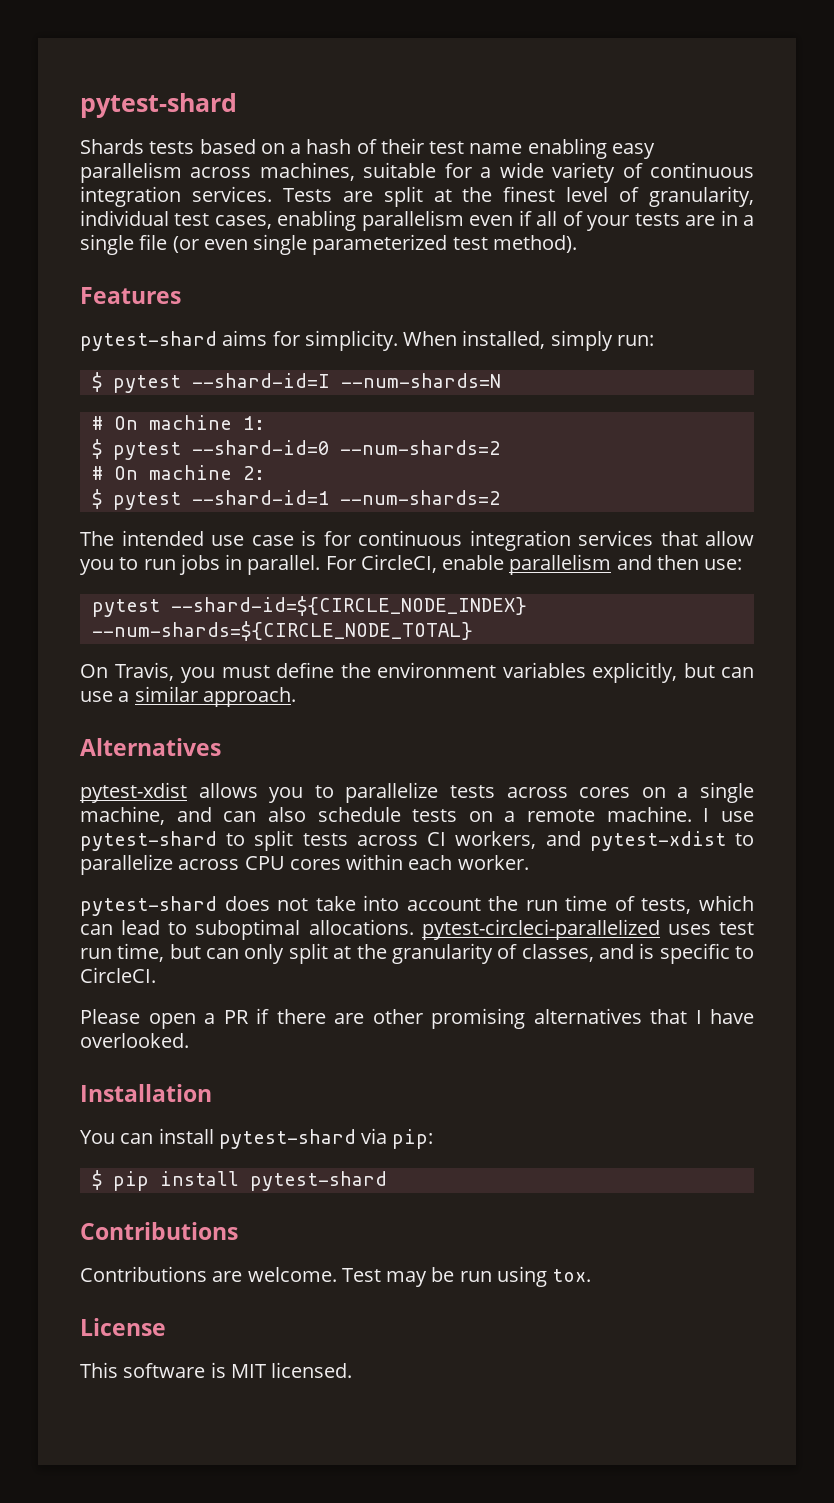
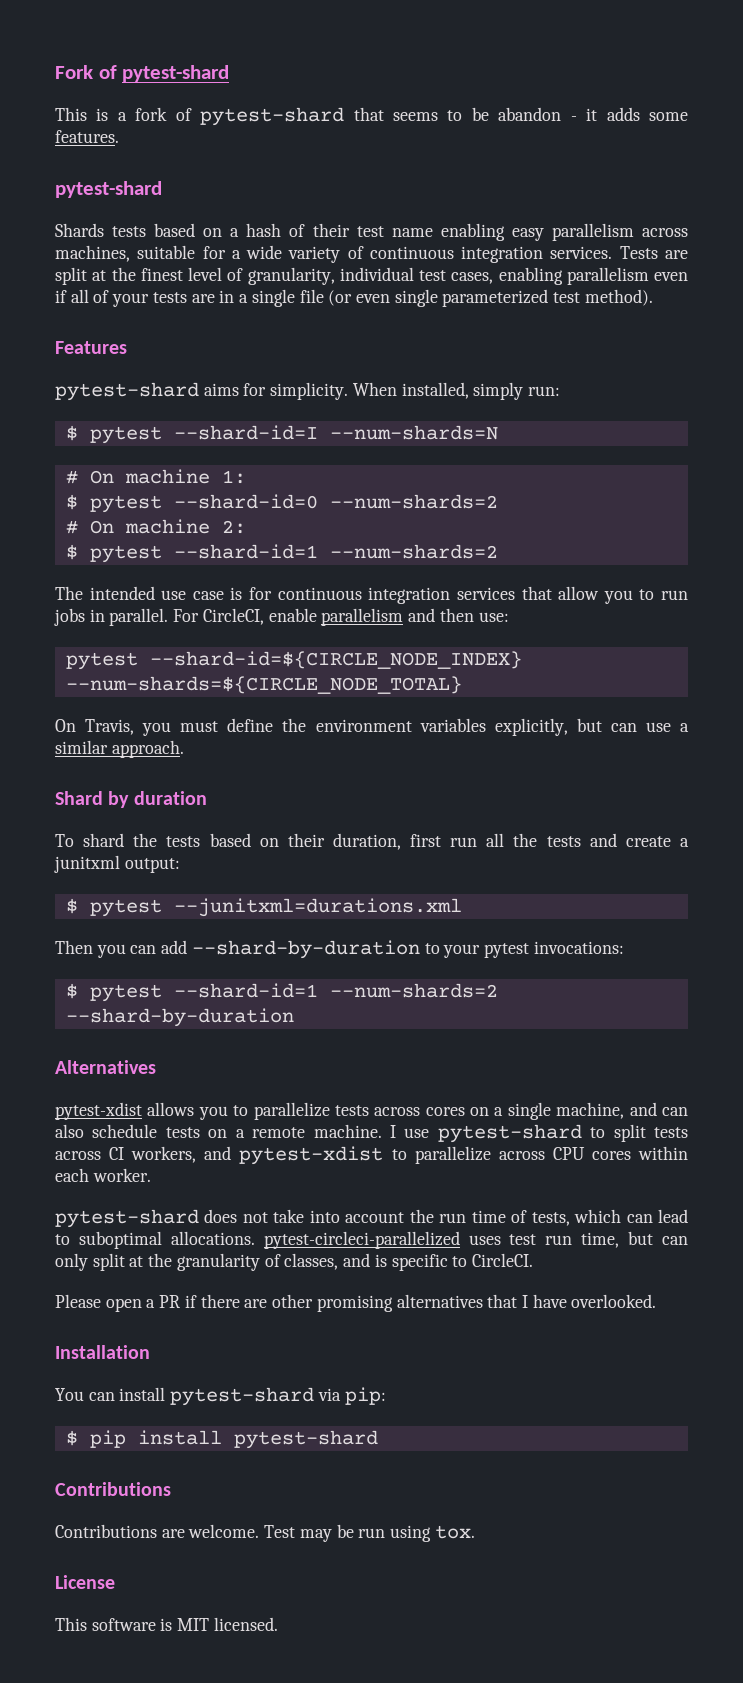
(80, 105) none -> [55,65,230,82] [55,107,689,126] [55,130,119,143] Fork of pytest-shard // This is a fork of pytest-shard that seems to be abandon - it adds some features. //
(296, 697) none -> [55,791,207,808] [55,833,689,850] [54,855,180,873] [65,898,462,917] [55,940,624,959] [65,983,498,1002] [65,1008,294,1027] // Shard by duration // To shard the tests based on their duration, first run all the tests and create a junitxml output: // $ pytest --junitxml=durations.xml // Then you can add --shard-by-duration to your pytest invocations: // $ pytest --shard-id=1 --num-shards=2 --shard-by-duration

